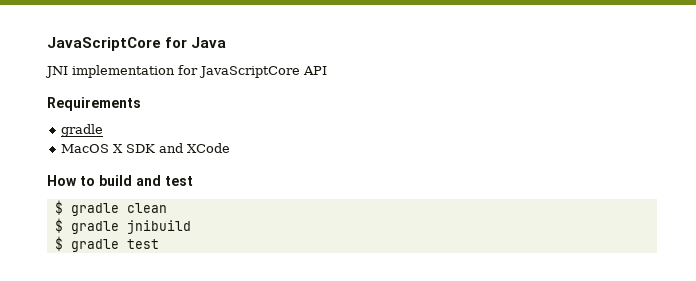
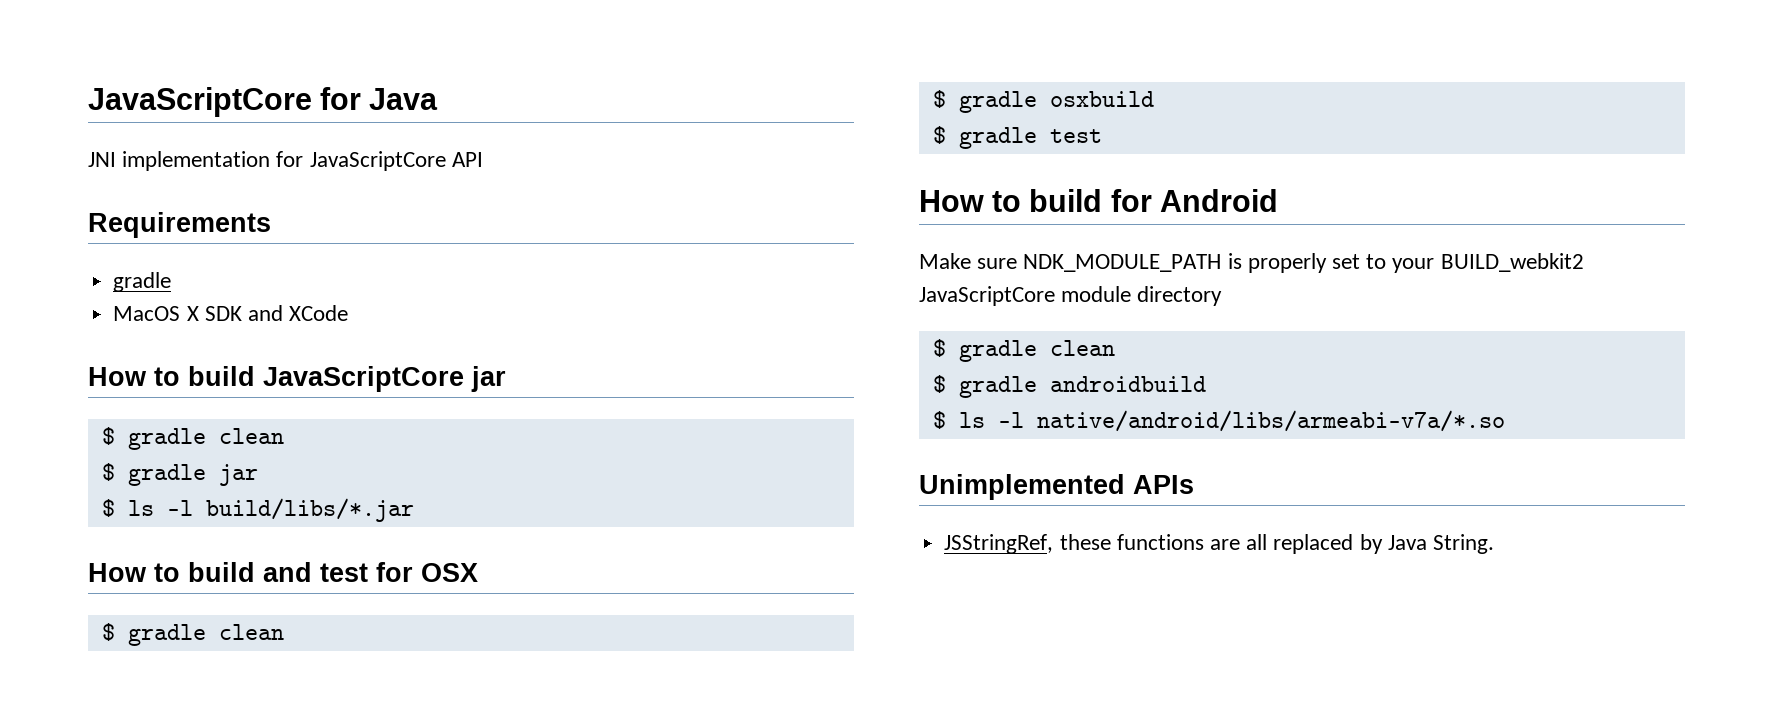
[136,175,193,186] [54,200,167,216] [54,218,191,234] [54,236,159,252] and test // $ gradle clean // $ gradle jnibuild // $ gradle test -> [263,366,506,392] [101,427,284,450] [101,463,258,486] [101,498,414,522] [88,562,478,582] [101,623,284,646] [932,90,1154,113] [932,126,1102,149] [919,189,1278,212] [919,253,1584,273] [919,286,1223,306] [932,339,1115,362] [932,375,1206,398] [932,410,1505,432] [919,474,1194,500] [944,534,1494,554] JavaScriptCore jar // $ gradle clean // $ gradle jar // $ ls -l build/libs/*.jar // How to build and test for OSX // $ gradle clean // $ gradle osxbuild // $ gradle test // How to build for Android // Make sure NDK_MODULE_PATH is properly set to your BUILD_webkit2 JavaScriptCore module directory // $ gradle clean // $ gradle androidbuild // $ ls -l native/android/libs/armeabi-v7a/*.so // Unimplemented APIs // JSStringRef, these functions are all replaced by Java String.

